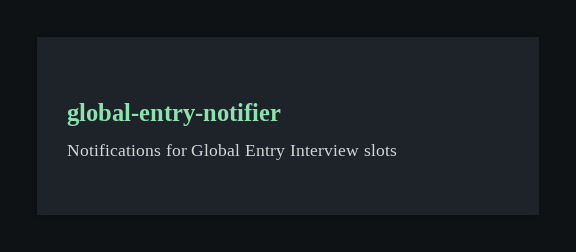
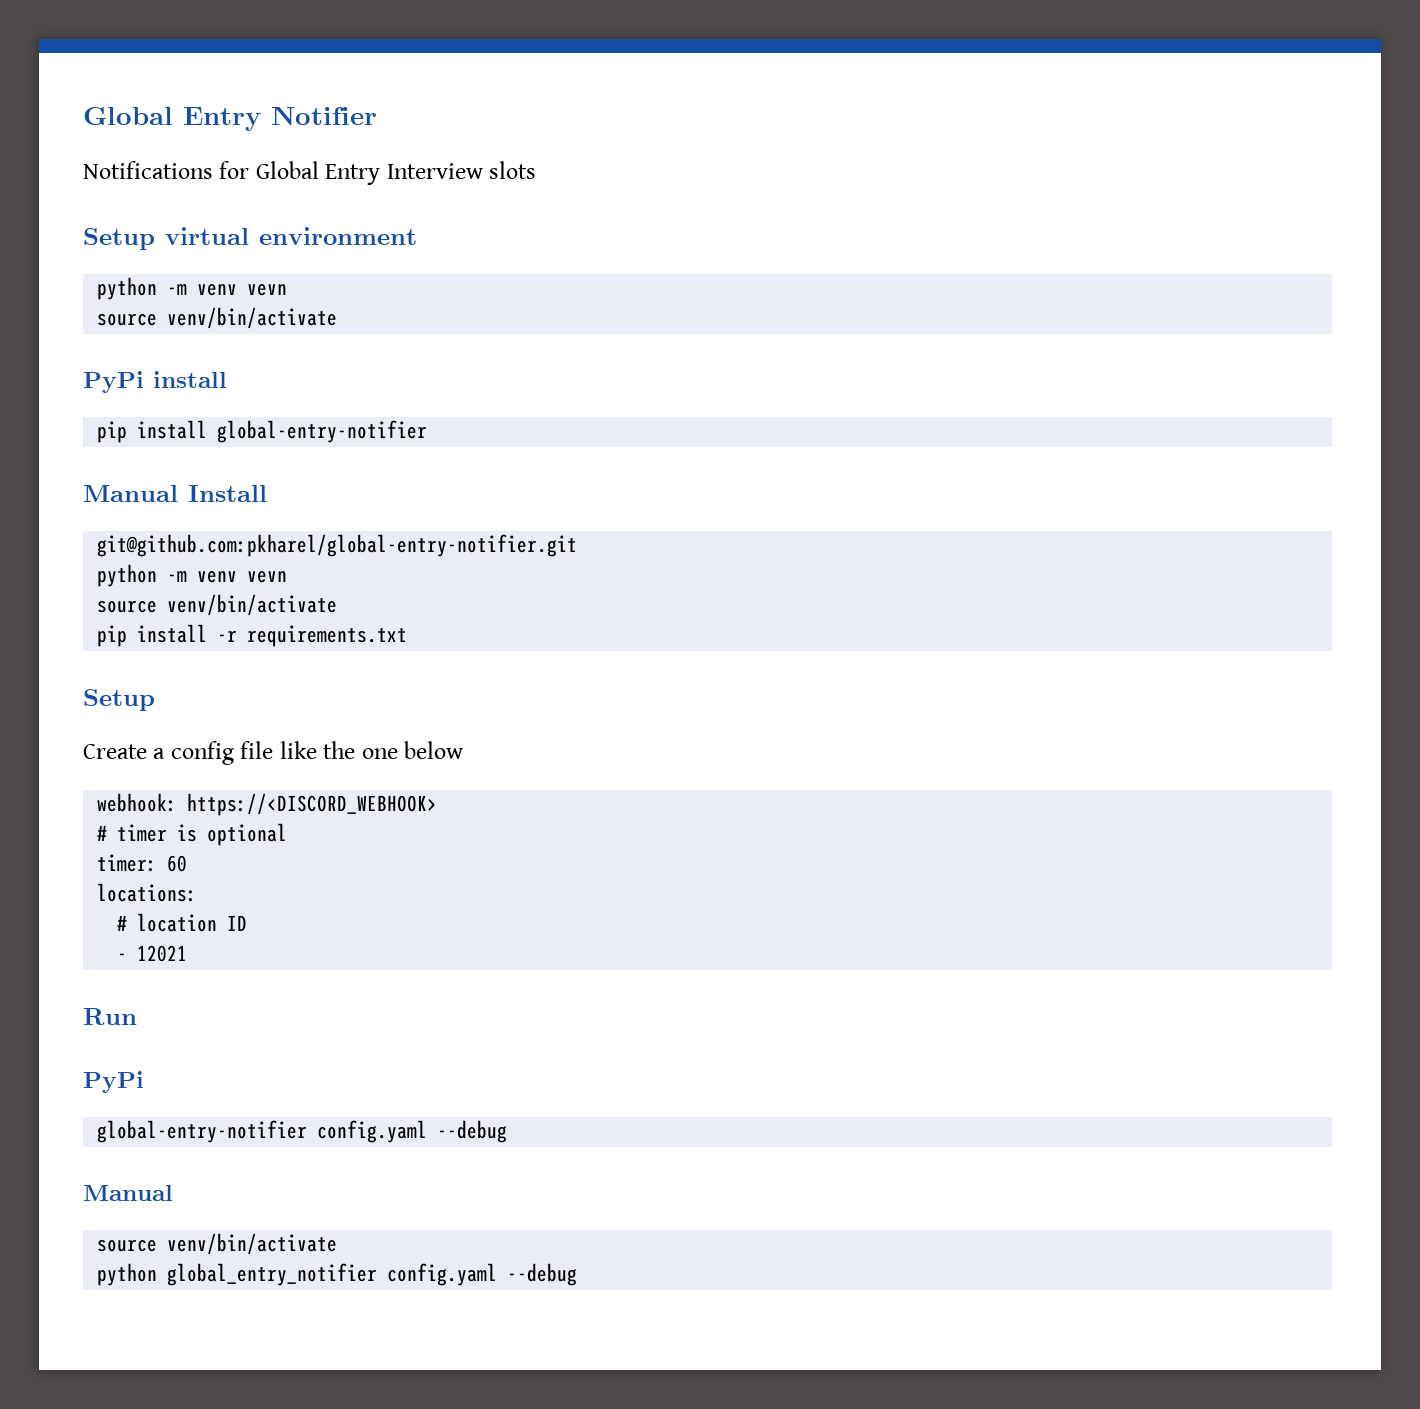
[67,103,281,126] global-entry-notifier -> [83,106,377,131] Global Entry Notifier
(397, 150) none -> [83,227,417,250] [97,277,288,300] [97,307,338,329] [83,371,227,393] [97,420,428,443] [83,485,267,502] [97,534,578,557] [97,564,288,587] [97,594,338,616] [97,624,408,647] [83,689,155,711] [83,741,464,765] [97,793,438,816] [97,823,288,846] [97,854,188,872] [97,883,198,902] [117,913,248,932] [117,945,188,962] [83,1008,137,1025] [83,1071,144,1093] [97,1120,508,1143] [83,1185,173,1201] [97,1233,338,1255] [97,1263,578,1286] // Setup virtual environment // python -m venv vevn // source venv/bin/activate // PyPi install // pip install global-entry-notifier // Manual Install // git@github.com:pkharel/global-entry-notifier.git // python -m venv vevn // source venv/bin/activate // pip install -r requirements.txt // Setup // Create a config file like the one below // webhook: https://<DISCORD_WEBHOOK> // # timer is optional // timer: 60 // locations: // # location ID // - 12021 // Run // PyPi // global-entry-notifier config.yaml --debug // Manual // source venv/bin/activate // python global_entry_notifier config.yaml --debug

